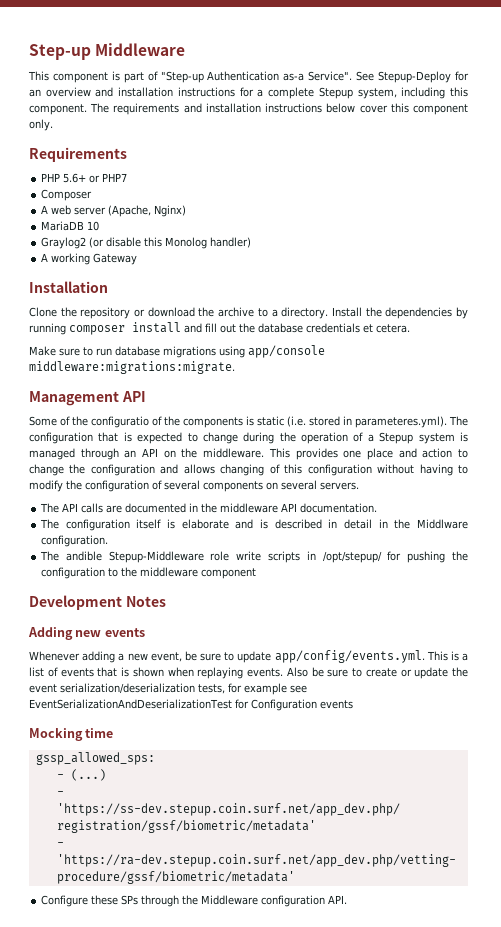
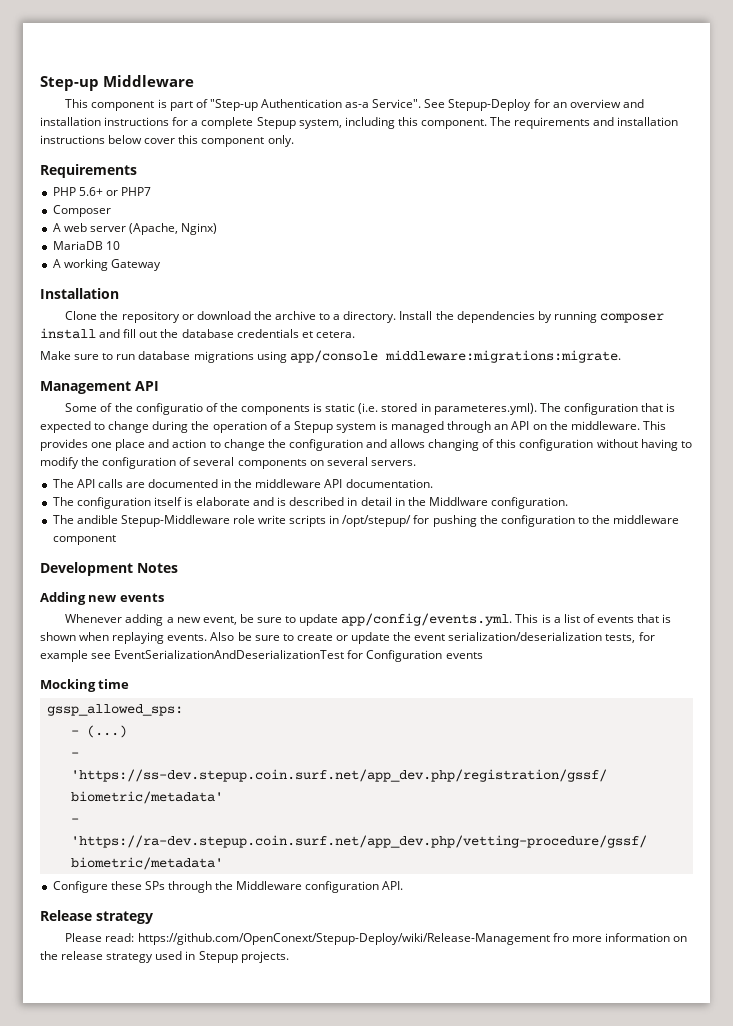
[41,237,252,249] // Graylog2 (or disable this Monolog handler) -> (120, 245) none
(348, 899) none -> [40,910,153,924] [65,933,688,945] [40,951,289,963] // Release strategy // Please read: https://github.com/OpenConext/Stepup-Deploy/wiki/Release-Management fro more information on the release strategy used in Stepup projects.

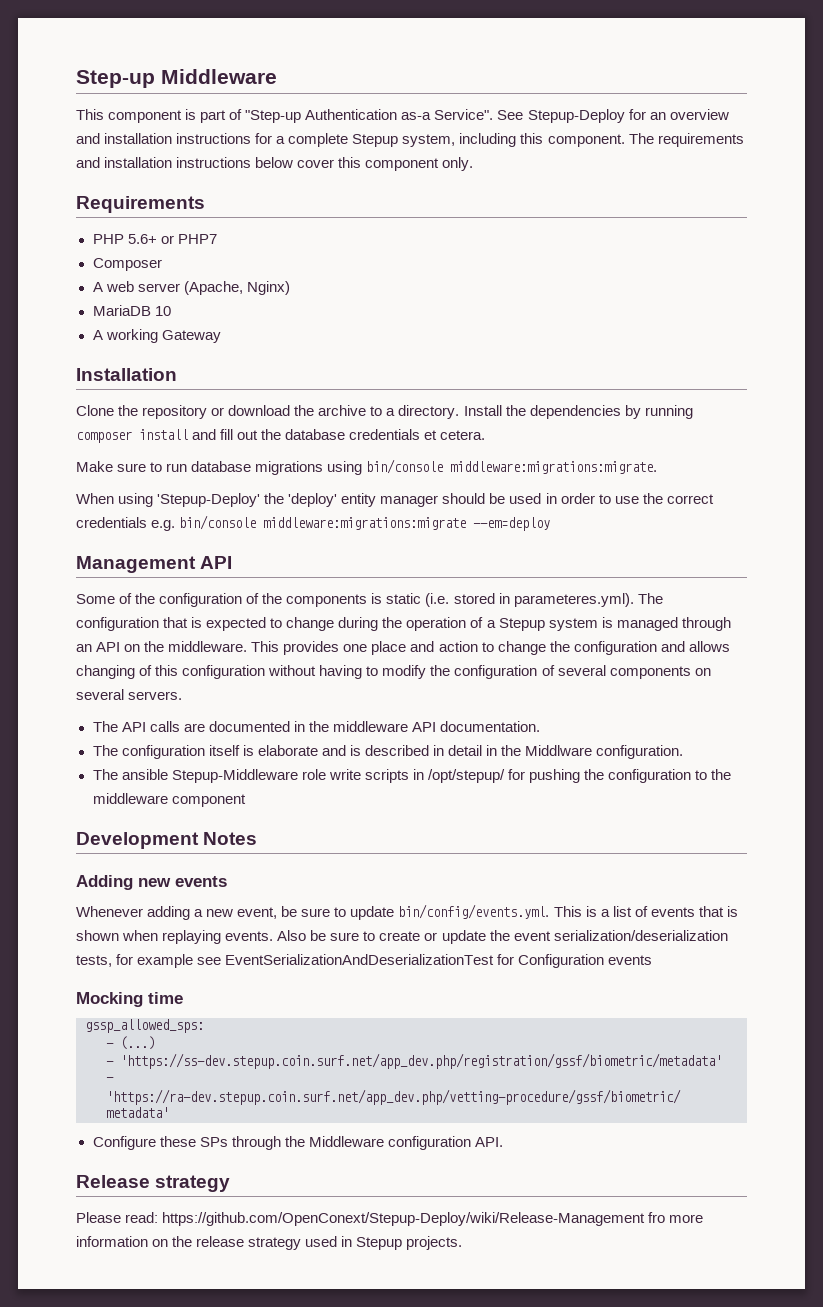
[289,350,378,363] app/console -> [366,459,444,474] bin/console
(621, 356) none -> [76,493,714,507] [76,515,551,531] // When using 'Stepup-Deploy' the 'deploy' entity manager should be used in order to use the correct credentials e.g. bin/console middleware:migrations:migrate --em=deploy
[135,403,203,415] configuratio -> [159,593,243,607] configuration
[76,515,118,524] andible -> [121,769,168,780] ansible
[341,613,513,626] app/config/events.yml. -> [398,904,550,919] bin/config/events.yml.

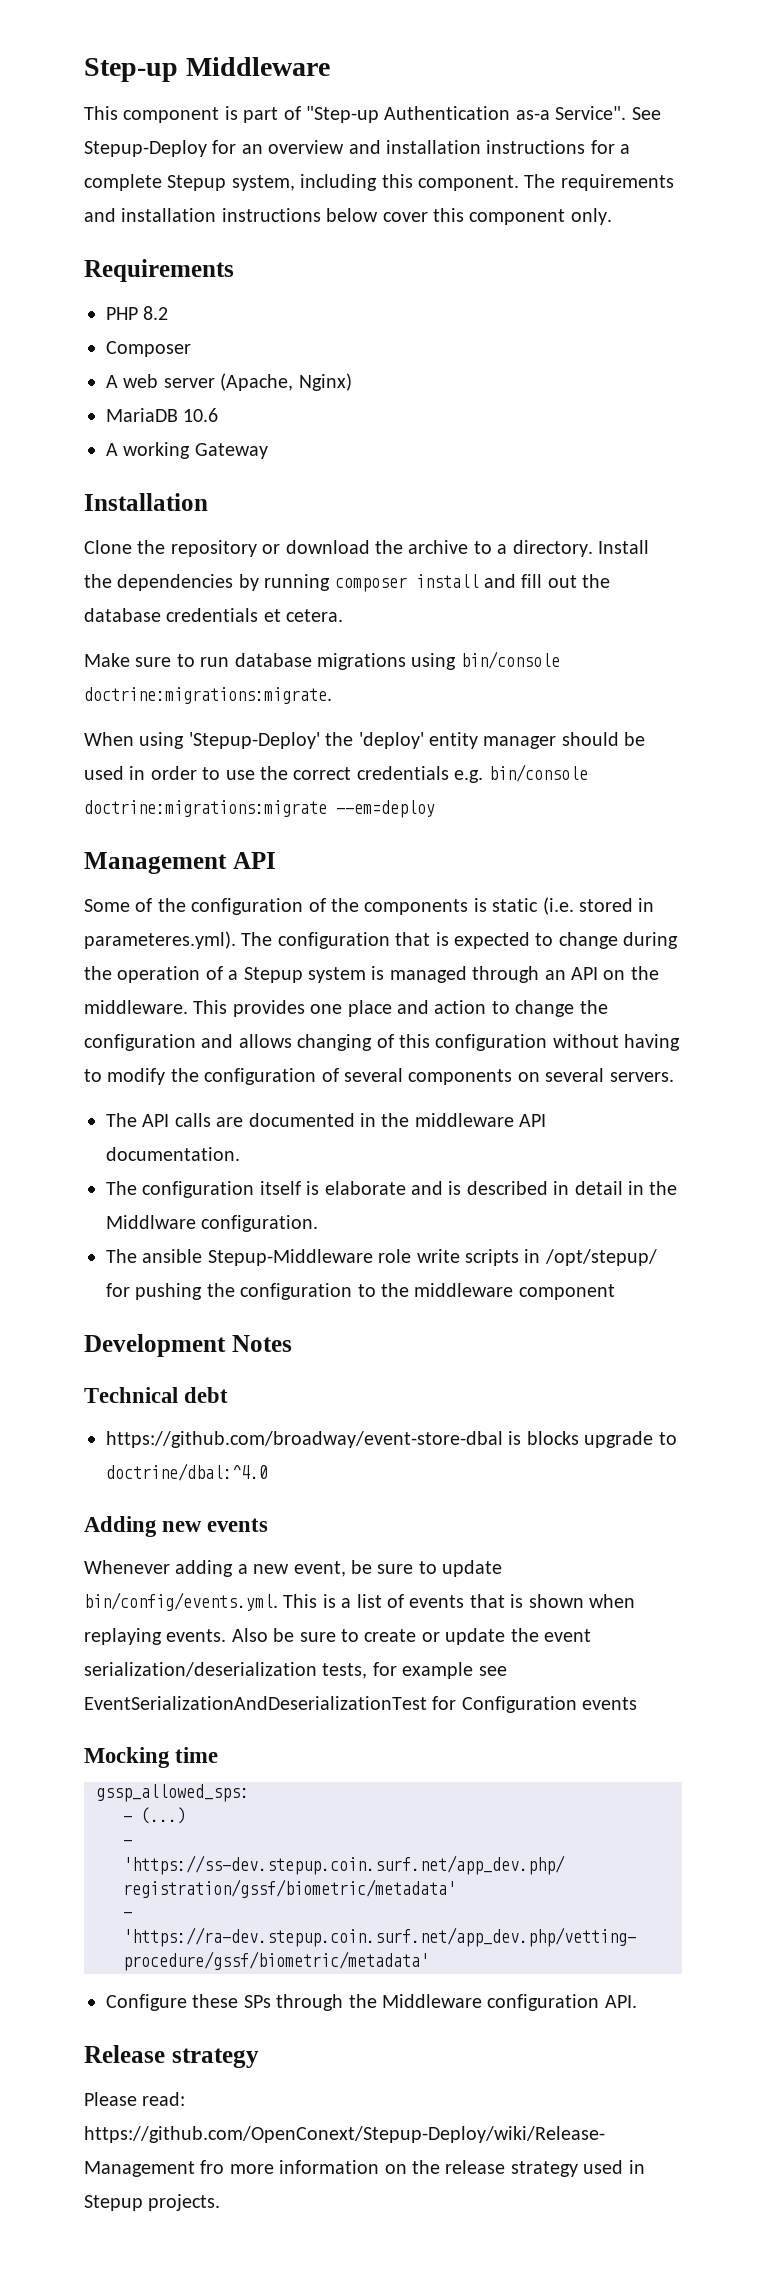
[127,234,217,244] 5.6+ or PHP7 -> [143,306,169,320] 8.2
[154,306,171,316] 10 -> [183,408,219,422] 10.6
[450,461,658,474] middleware:migrations:migrate. -> [84,687,332,704] doctrine:migrations:migrate.
[263,517,467,530] middleware:migrations:migrate -> [84,800,327,817] doctrine:migrations:migrate
(258, 838) none -> [84,1387,229,1403] [106,1431,677,1448] [106,1463,268,1481] // Technical debt // https://github.com/broadway/event-store-dbal is blocks upgrade to doctrine/dbal:^4.0

